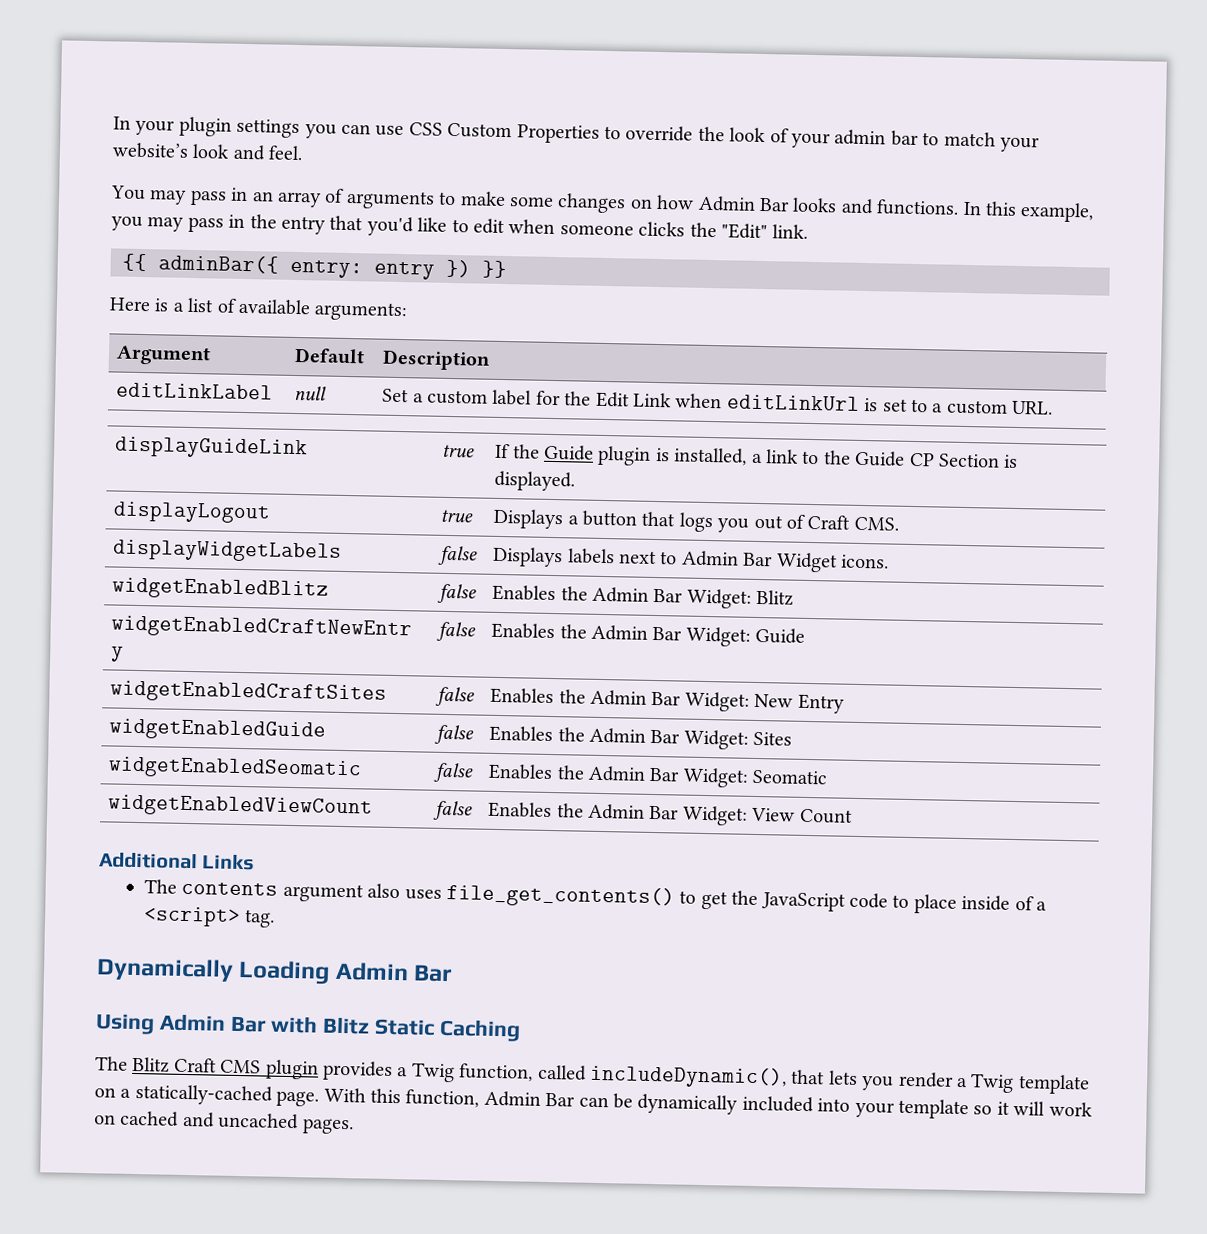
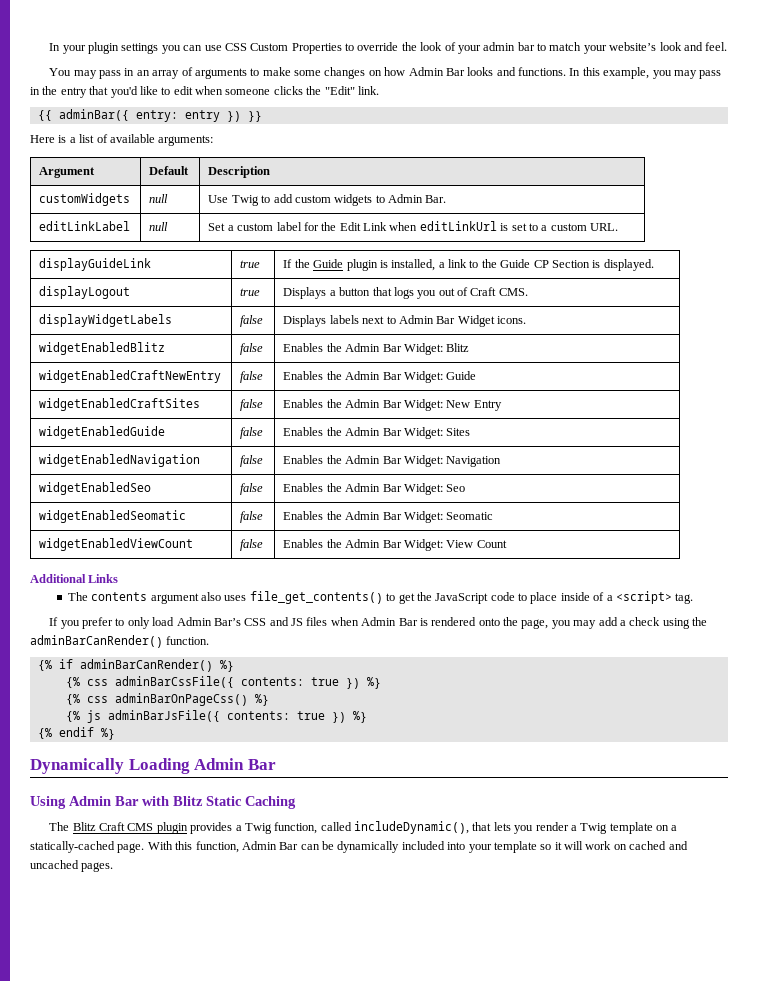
(492, 360) none -> [39,193,131,206] [149,194,169,203] [208,194,447,206] // customWidgets | null | Use Twig to add custom widgets to Admin Bar.
(793, 738) none -> [39,454,201,467] [240,455,264,467] [283,455,502,467] [39,482,152,495] [240,483,264,495] [283,483,466,495] // widgetEnabledNavigation | false | Enables the Admin Bar Widget: Navigation // widgetEnabledSeo | false | Enables the Admin Bar Widget: Seo
(276, 918) none -> [49,617,708,629] [30,635,210,648] [37,659,234,672] [65,676,381,689] [65,693,269,706] [65,710,367,723] [37,727,115,740] // If you prefer to only load Admin Bar’s CSS and JS files when Admin Bar is rendered onto the page, you may add a check using the adminBarCanRender() function. // {% if adminBarCanRender() %} // {% css adminBarCssFile({ contents: true }) %} // {% css adminBarOnPageCss() %} // {% js adminBarJsFile({ contents: true }) %} // {% endif %}

